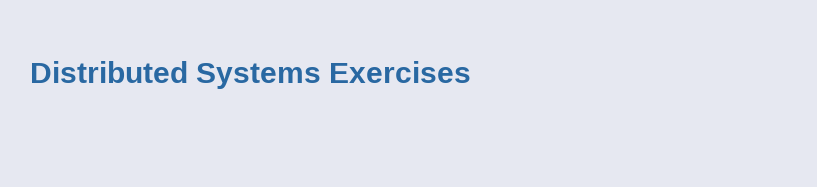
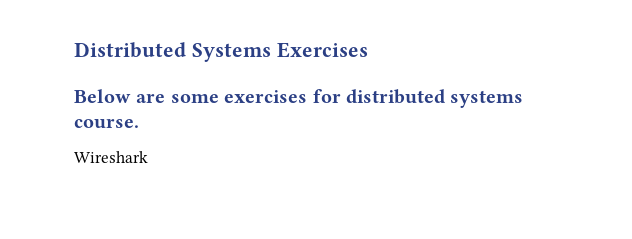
(472, 72) none -> [74,89,524,108] [74,118,139,129] [74,151,148,163] // Below are some exercises for distributed systems course. // Wireshark

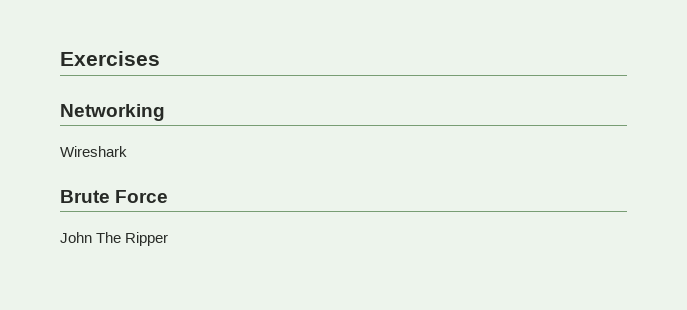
[74,42,271,62] Distributed Systems -> (60, 58) none
[74,89,524,108] [74,118,139,129] [74,151,148,163] Below are some exercises for distributed systems course. // Wireshark -> [60,104,165,121] [60,146,127,157] [60,190,169,203] [60,232,169,246] Networking // Wireshark // Brute Force // John The Ripper

